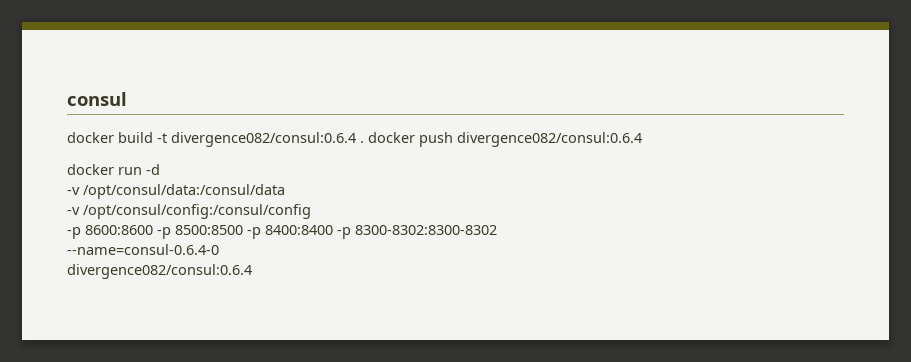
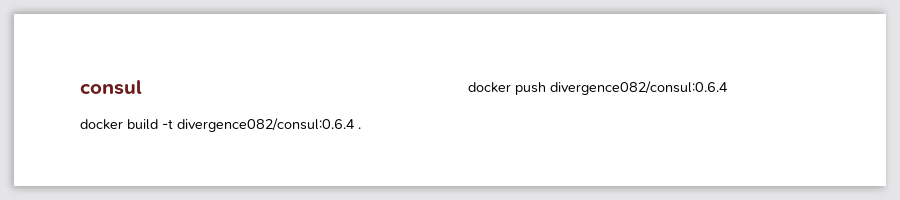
(364, 142) none -> (361, 128) //
[67,164,160,175] [67,184,285,199] [67,204,311,219] [67,225,497,239] [67,244,219,255] [67,264,252,279] // docker run -d // -v /opt/consul/data:/consul/data // -v /opt/consul/config:/consul/config // -p 8600:8600 -p 8500:8500 -p 8400:8400 -p 8300-8302:8300-8302 // --name=consul-0.6.4-0 // divergence082/consul:0.6.4 -> (728, 88) none

